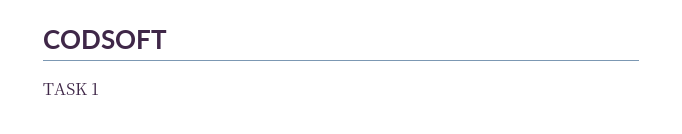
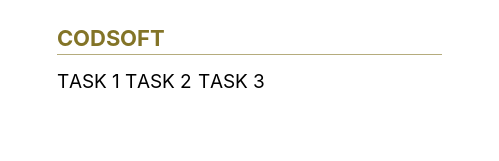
(100, 89) none -> [125,74,265,88] TASK 2 TASK 3

